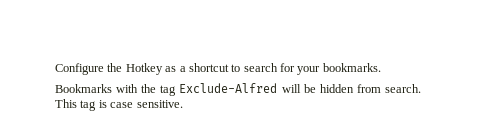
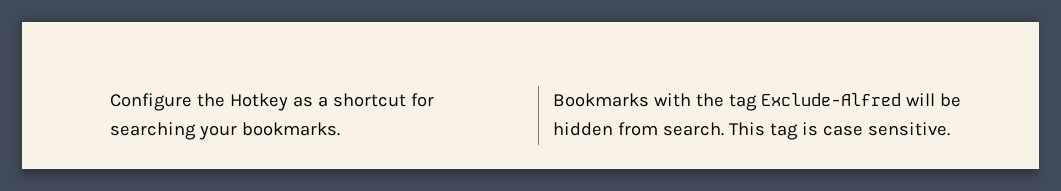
[231,63,295,72] to search for -> [410,93,434,107] [110,122,196,140] for searching

